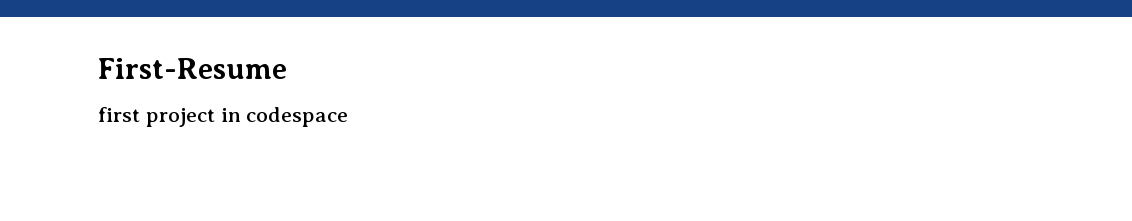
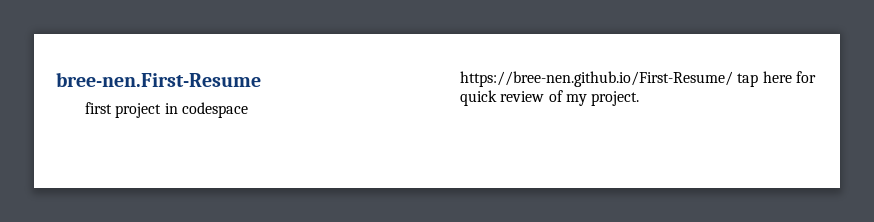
[98,58,287,79] First-Resume -> [56,72,261,87] bree-nen.First-Resume
(349, 117) none -> [460,71,816,87] [460,90,640,106] https://bree-nen.github.io/First-Resume/ tap here for quick review of my project.

